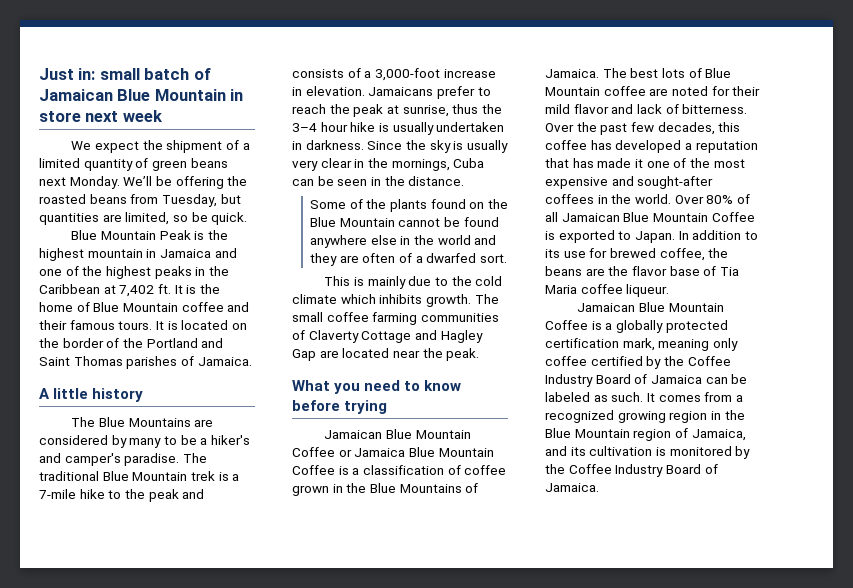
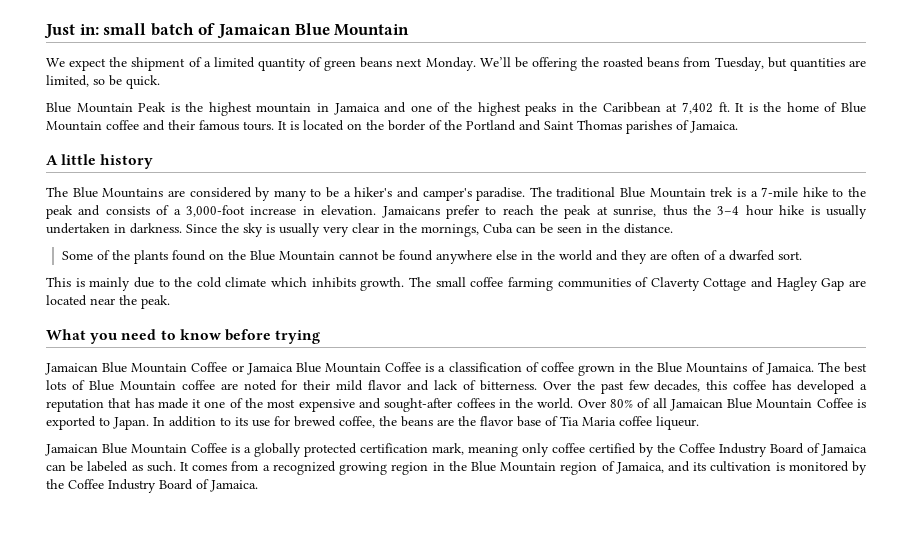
[230,89,244,101] [39,110,163,122] in store next week -> (410, 30) none

